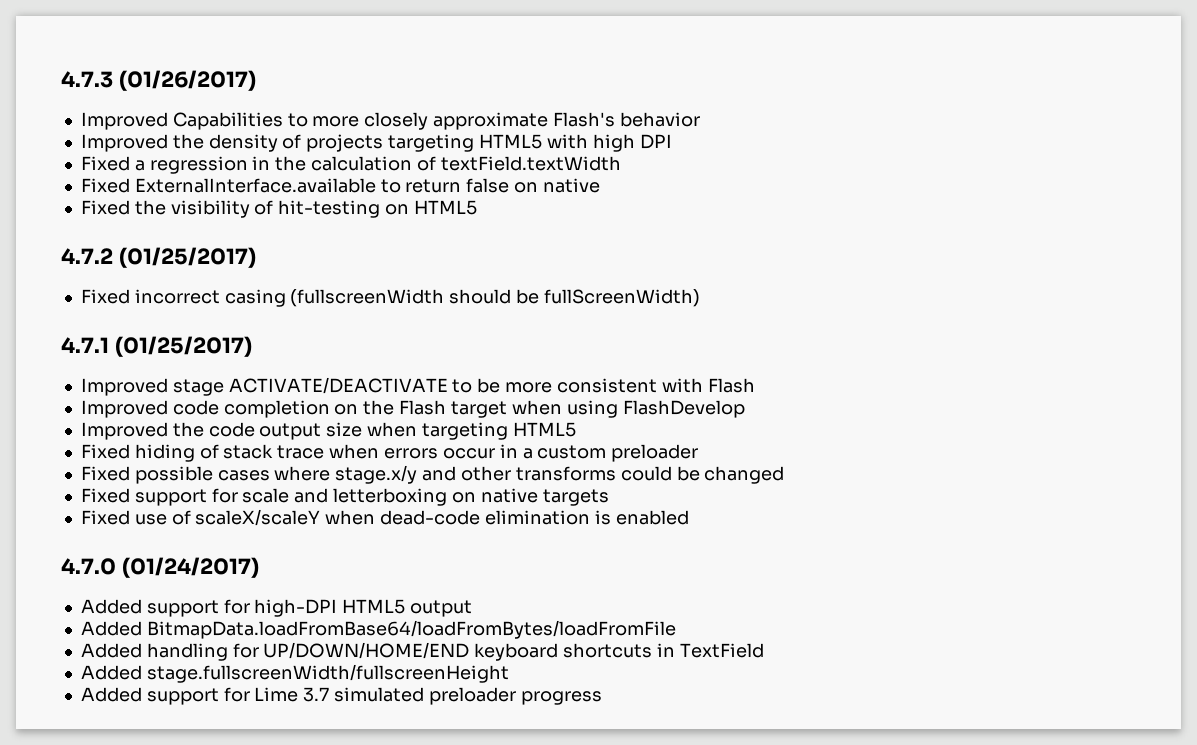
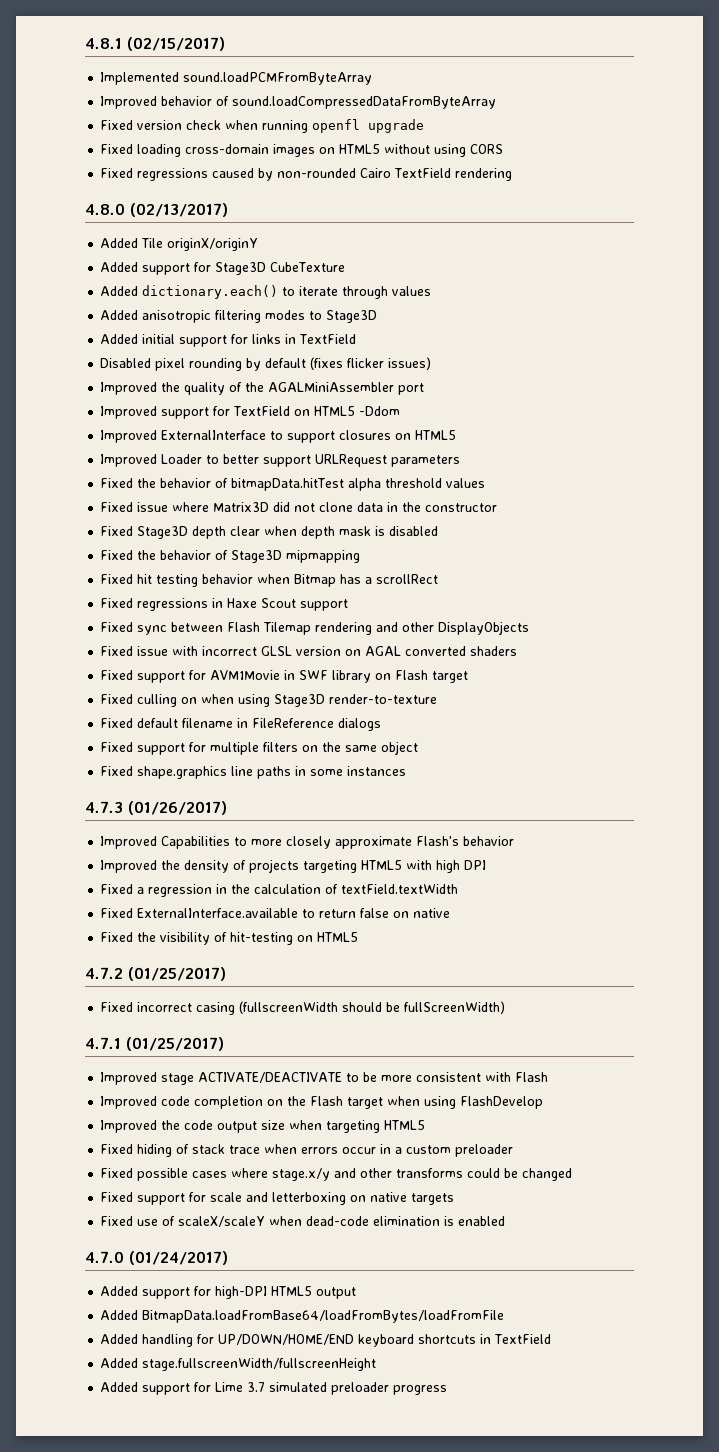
(61, 79) none -> [85,37,225,51] [100,72,373,85] [100,96,497,109] [100,119,425,133] [100,144,504,157] [100,168,513,181] [85,203,228,217] [100,238,259,251] [100,262,346,275] [100,285,432,299] [100,310,378,323] [100,334,357,347] [100,357,432,371] [100,382,425,395] [100,406,401,419] [100,430,457,443] [100,454,461,467] [100,478,486,491] [100,502,498,512] [100,526,439,539] [100,550,361,563] [100,574,439,587] [100,598,349,611] [100,621,530,635] [100,646,518,656] [100,670,469,683] [100,694,438,707] [100,718,382,731] [100,741,419,755] [100,766,407,779] 4.8.1 (02/15/2017) // Implemented sound.loadPCMFromByteArray // Improved behavior of sound.loadCompressedDataFromByteArray // Fixed version check when running openfl upgrade // Fixed loading cross-domain images on HTML5 without using CORS // Fixed regressions caused by non-rounded Cairo TextField rendering // 4.8.0 (02/13/2017) // Added Tile originX/originY // Added support for Stage3D CubeTexture // Added dictionary.each() to iterate through values // Added anisotropic filtering modes to Stage3D // Added initial support for links in TextField // Disabled pixel rounding by default (fixes flicker issues) // Improved the quality of the AGALMiniAssembler port // Improved support for TextField on HTML5 -Ddom // Improved ExternalInterface to support closures on HTML5 // Improved Loader to better support URLRequest parameters // Fixed the behavior of bitmapData.hitTest alpha threshold values // Fixed issue where Matrix3D did not clone data in the constructor // Fixed Stage3D depth clear when depth mask is disabled // Fixed the behavior of Stage3D mipmapping // Fixed hit testing behavior when Bitmap has a scrollRect // Fixed regressions in Haxe Scout support // Fixed sync between Flash Tilemap rendering and other DisplayObjects // Fixed issue with incorrect GLSL version on AGAL converted shaders // Fixed support for AVM1Movie in SWF library on Flash target // Fixed culling on when using Stage3D render-to-texture // Fixed default filename in FileReference dialogs // Fixed support for multiple filters on the same object // Fixed shape.graphics line paths in some instances //

